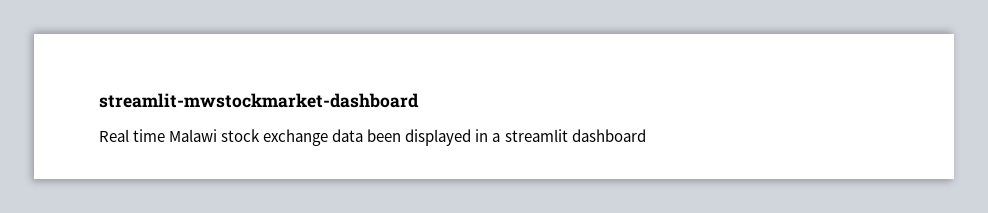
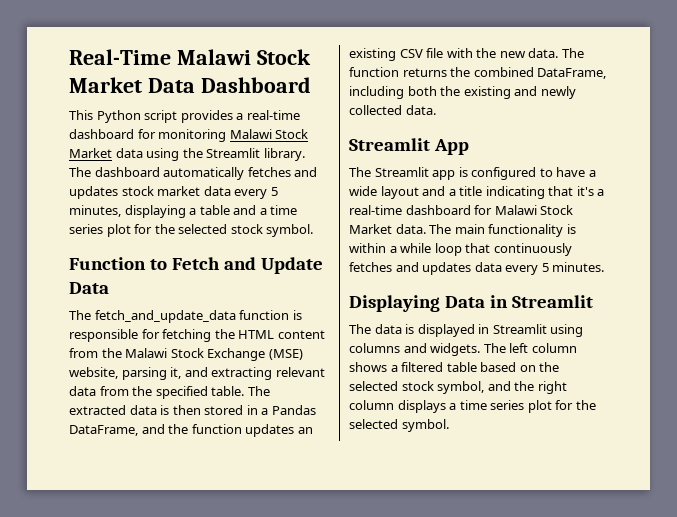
[99,93,419,108] [99,129,646,146] streamlit-mwstockmarket-dashboard // Real time Malawi stock exchange data been displayed in a streamlit dashboard -> [69,49,311,65] [69,77,311,93] [69,110,300,123] [69,129,309,142] [69,148,305,161] [69,167,318,180] [69,186,278,199] [69,205,298,218] [69,224,314,237] [69,257,323,274] [69,282,109,294] [69,310,302,323] [69,329,325,342] [69,348,303,361] [69,367,325,380] [69,386,270,399] [69,405,316,415] [69,424,313,437] [349,48,584,61] [349,67,607,79] [349,86,576,99] [349,105,436,115] [349,138,469,155] [349,167,596,180] [349,186,605,199] [349,205,574,215] [349,224,576,237] [349,243,572,256] [349,262,605,275] [349,295,593,312] [349,324,584,337] [349,343,577,356] [349,362,560,372] [349,381,567,394] [349,400,596,413] [349,419,449,432] Real-Time Malawi Stock Market Data Dashboard // This Python script provides a real-time dashboard for monitoring Malawi Stock Market data using the Streamlit library. The dashboard automatically fetches and updates stock market data every 5 minutes, displaying a table and a time series plot for the selected stock symbol. // Function to Fetch and Update Data // The fetch_and_update_data function is responsible for fetching the HTML content from the Malawi Stock Exchange (MSE) website, parsing it, and extracting relevant data from the specified table. The extracted data is then stored in a Pandas DataFrame, and the function updates an existing CSV file with the new data. The function returns the combined DataFrame, including both the existing and newly collected data. // Streamlit App // The Streamlit app is configured to have a wide layout and a title indicating that it's a real-time dashboard for Malawi Stock Market data. The main functionality is within a while loop that continuously fetches and updates data every 5 minutes. // Displaying Data in Streamlit // The data is displayed in Streamlit using columns and widgets. The left column shows a filtered table based on the selected stock symbol, and the right column displays a time series plot for the selected symbol.

